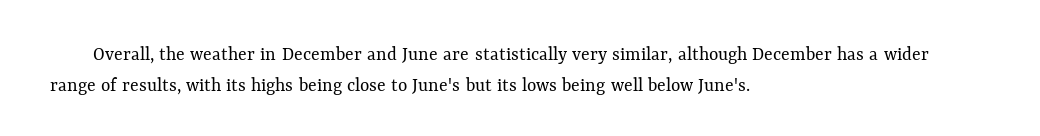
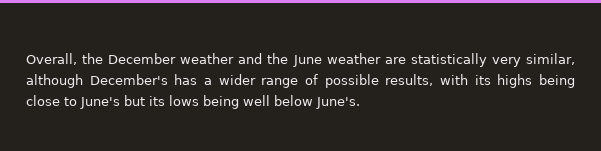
[190,46,439,63] weather in December and June -> [108,53,381,67] December weather and the June weather
[751,46,832,60] December -> [89,74,168,85] December's
(119, 84) none -> [324,74,379,88] possible

